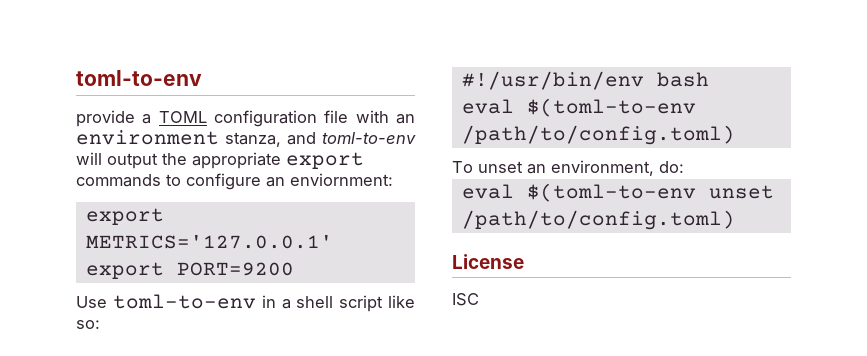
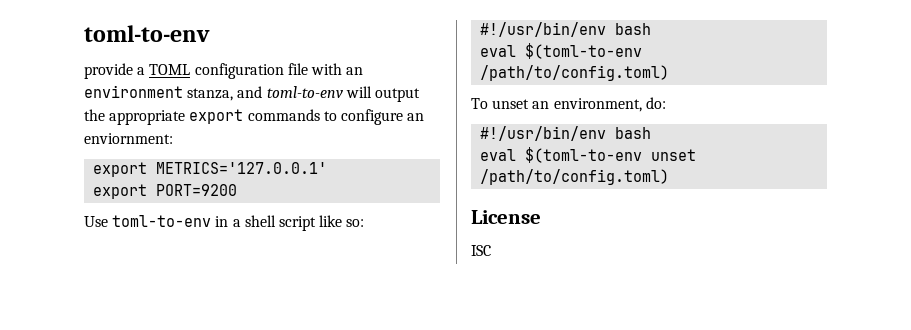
(684, 167) none -> [480,126,652,141] // #!/usr/bin/env bash

